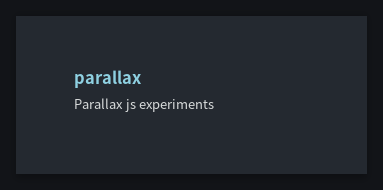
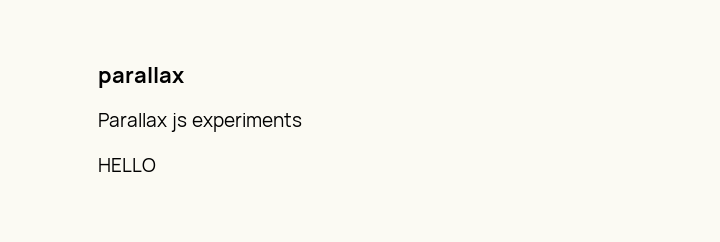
(215, 105) none -> [98,158,156,172] // HELLO

